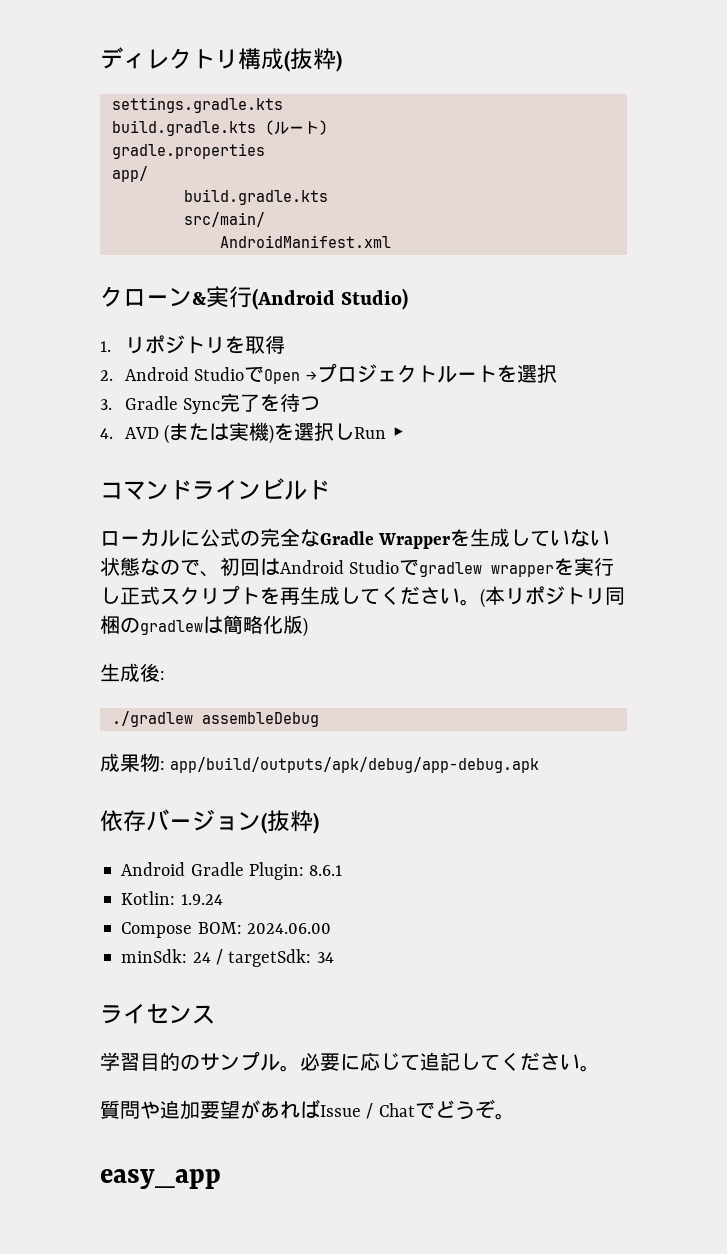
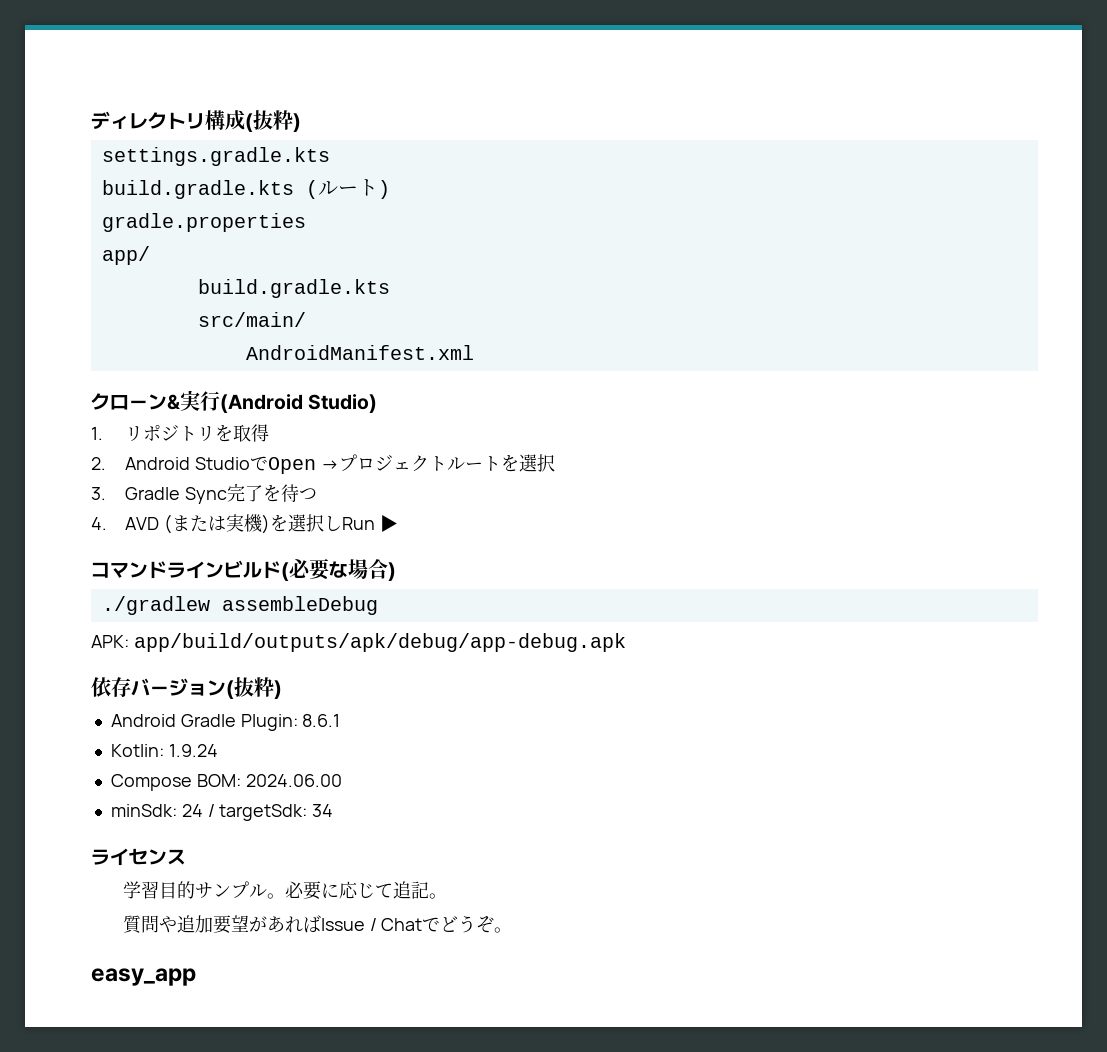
[100,528,611,549] [100,557,615,577] [100,585,625,608] [100,615,308,637] [100,663,165,682] // ローカルに公式の完全なGradle Wrapperを生成していない状態なので、初回はAndroid Studioでgradlew wrapperを実行し正式スクリプトを再生成してください。(本リポジトリ同梱のgradlewは簡略化版) // 生成後: -> [281,559,396,581] (必要な場合)
[100,753,165,772] 成果物: -> [91,635,129,648] APK:
[180,1054,200,1070] の -> (195, 890) none
[460,1052,580,1071] してください -> (429, 890) none

